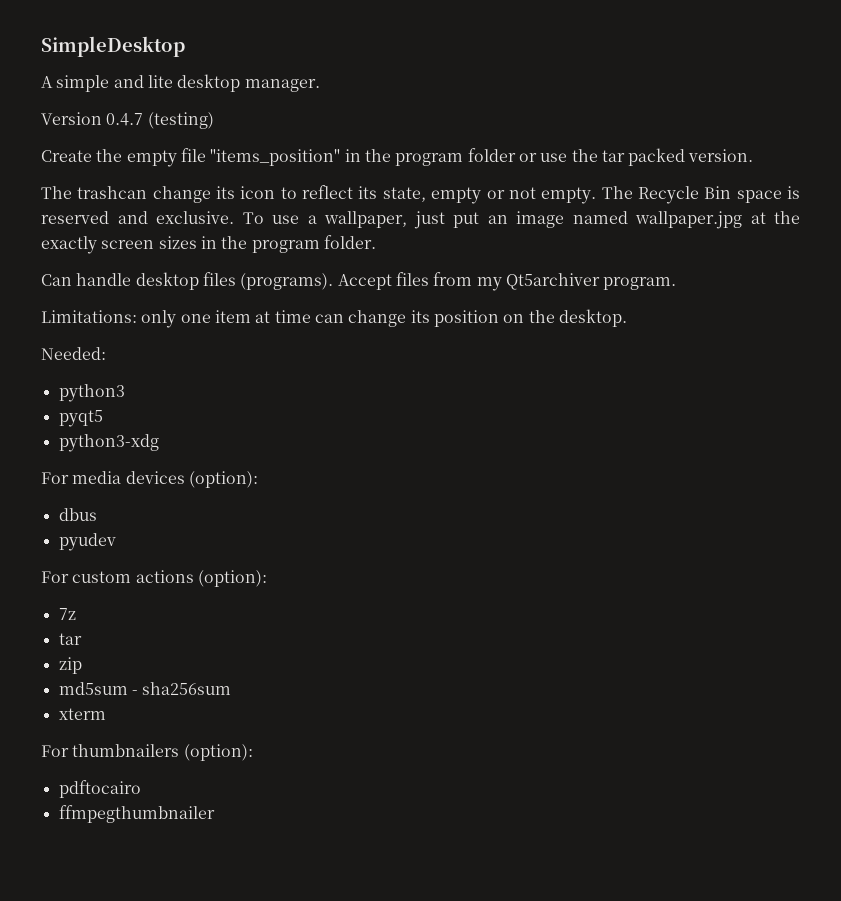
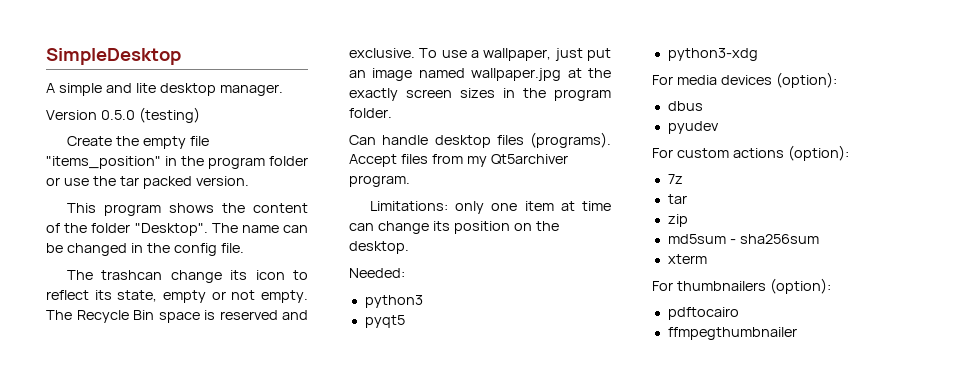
[106,113,144,126] 0.4.7 -> [100,110,135,120] 0.5.0
(754, 155) none -> [66,203,308,216] [46,223,308,236] [46,243,244,256] // This program shows the content of the folder "Desktop". The name can be changed in the config file.

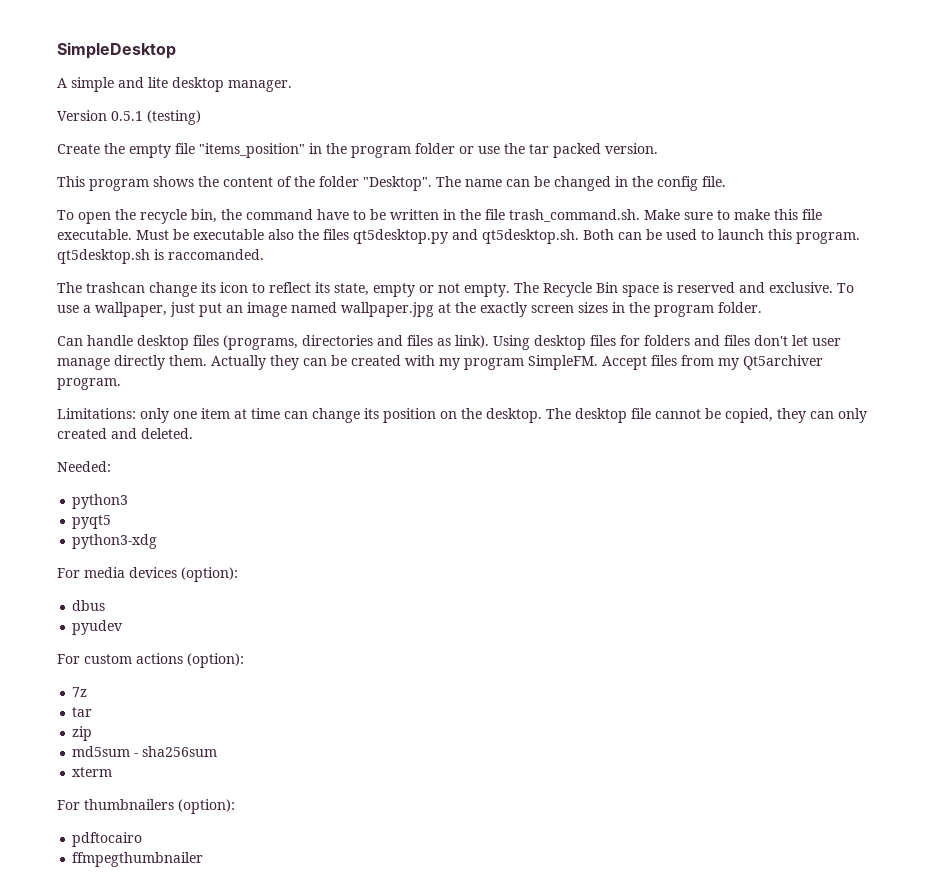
[100,110,135,120] 0.5.0 -> [111,111,143,121] 0.5.1
(244, 248) none -> [57,209,822,224] [57,229,860,244] [57,249,264,264] // To open the recycle bin, the command have to be written in the file trash_command.sh. Make sure to make this file executable. Must be executable also the files qt5desktop.py and qt5desktop.sh. Both can be used to launch this program. qt5desktop.sh is raccomanded.
[530,132,611,148] (programs). -> [223,335,841,350] [57,355,598,370] (programs, directories and files as link). Using desktop files for folders and files don't let user manage directly them. Actually they can be created with my program SimpleFM.
(409, 247) none -> [546,408,867,423] [57,428,193,439] The desktop file cannot be copied, they can only created and deleted.

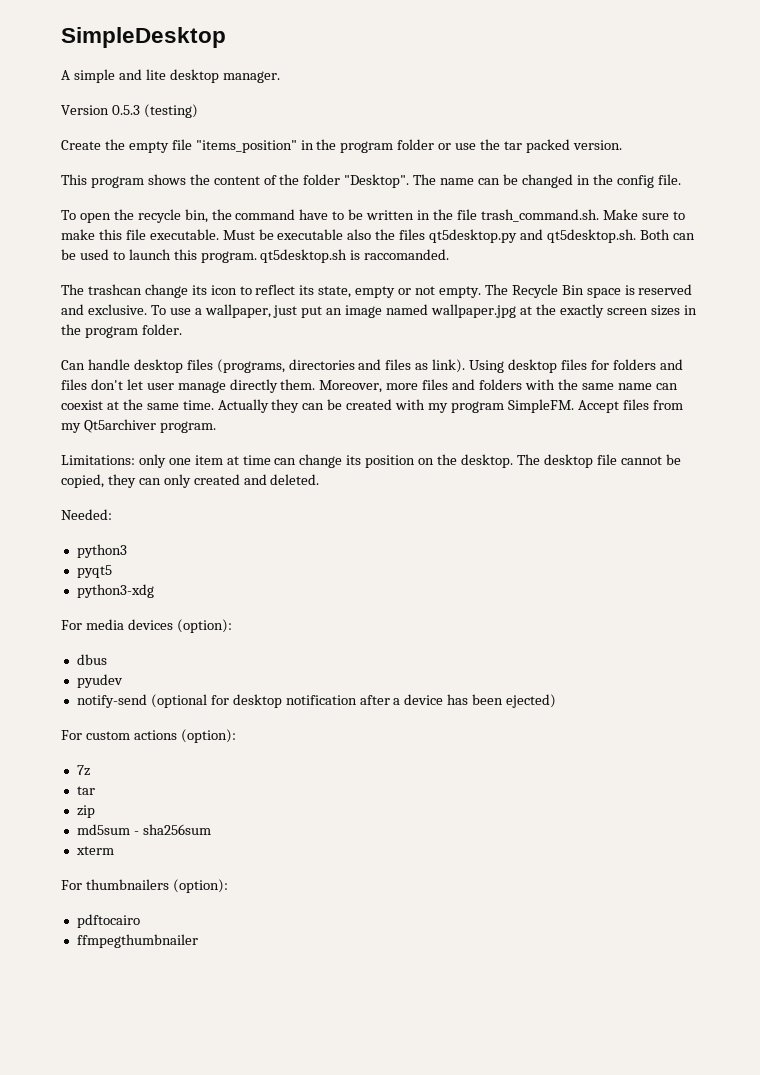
[111,111,143,121] 0.5.1 -> [111,105,140,115] 0.5.3
(207, 360) none -> [319,379,678,393] [61,399,214,410] Moreover, more files and folders with the same name can coexist at the same time.
(124, 627) none -> [76,694,557,708] // notify-send (optional for desktop notification after a device has been ejected)

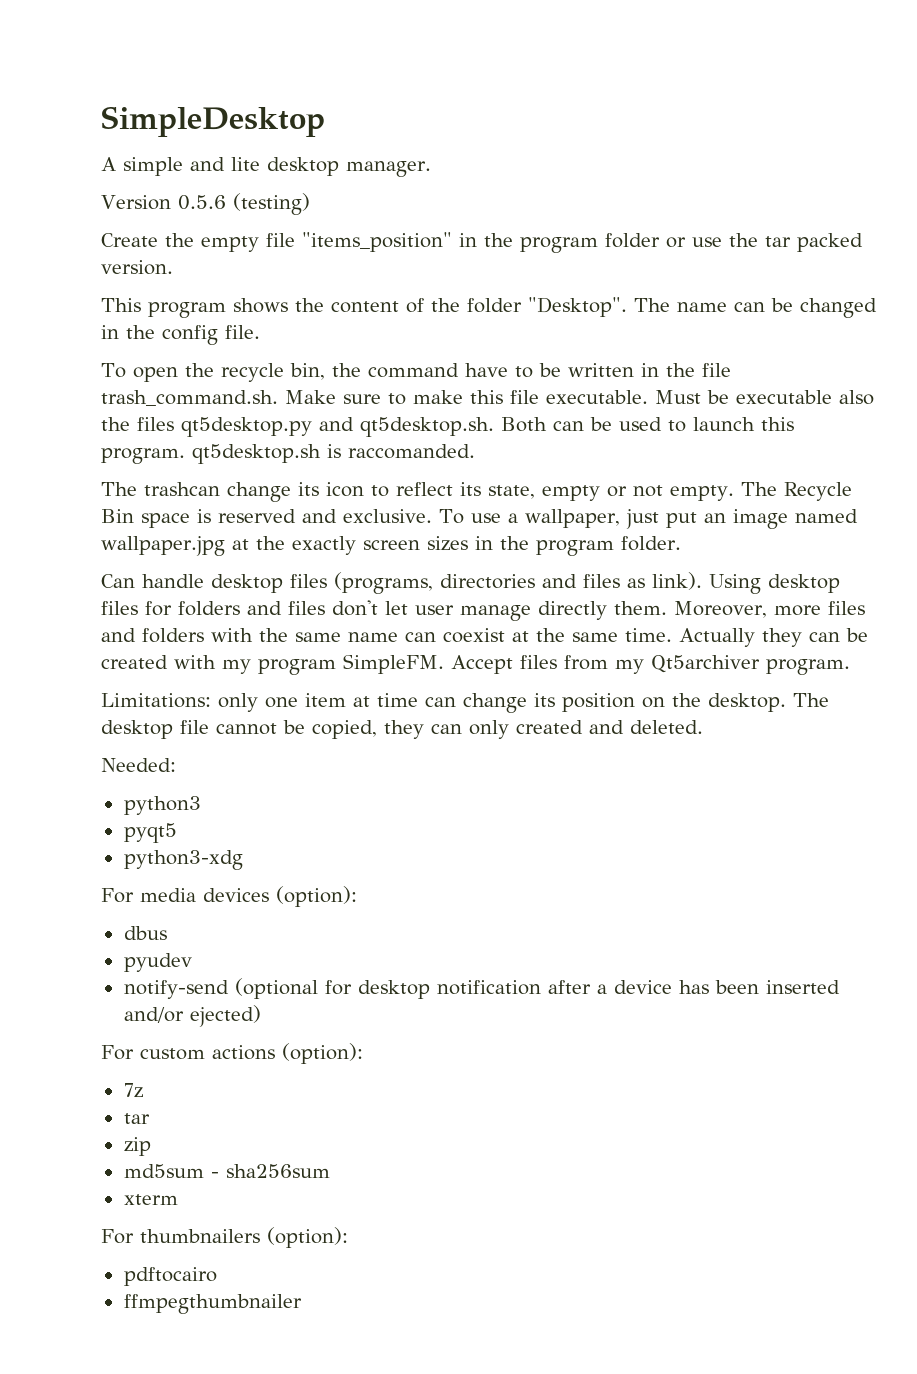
[111,105,140,115] 0.5.3 -> [177,195,226,210] 0.5.6
(504, 699) none -> [765,980,840,994] [123,1007,184,1023] inserted and/or

